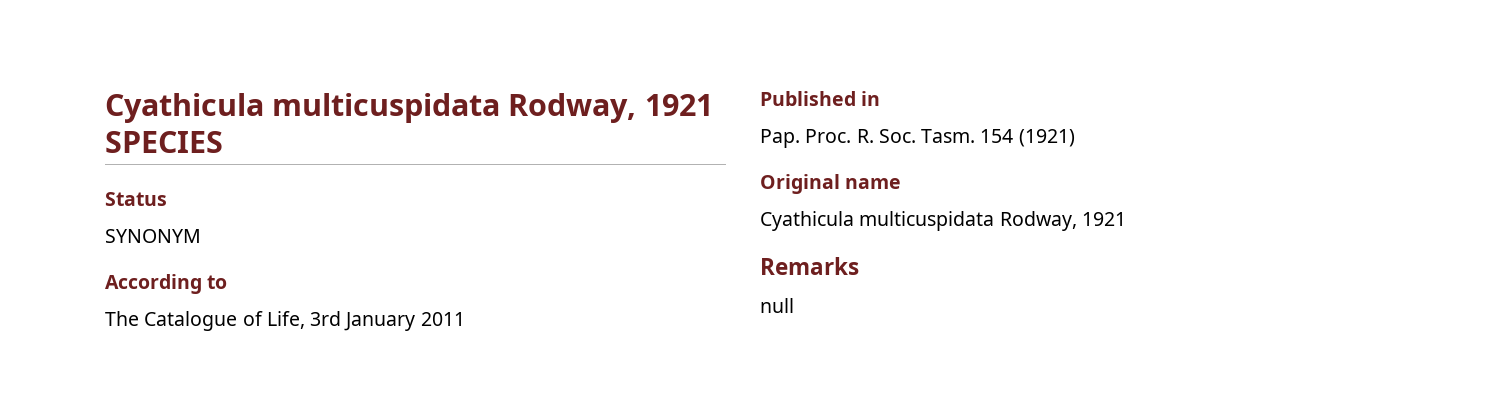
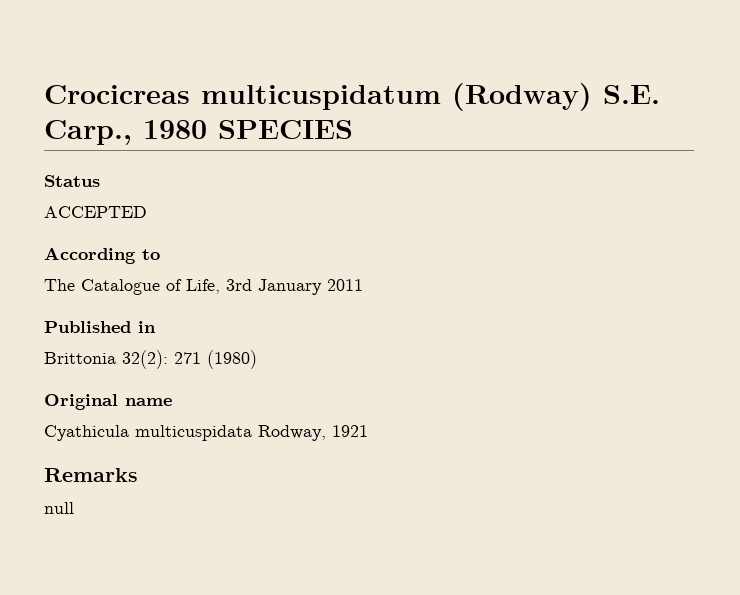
[105,93,713,123] Cyathicula multicuspidata Rodway, 1921 -> [44,83,660,111] [44,120,207,145] Crocicreas multicuspidatum (Rodway) S.E. Carp., 1980
[105,229,201,243] SYNONYM -> [44,206,147,218] ACCEPTED
[760,129,1075,148] Pap. Proc. R. Soc. Tasm. 154 (1921) -> [44,350,257,369] Brittonia 32(2): 271 (1980)

